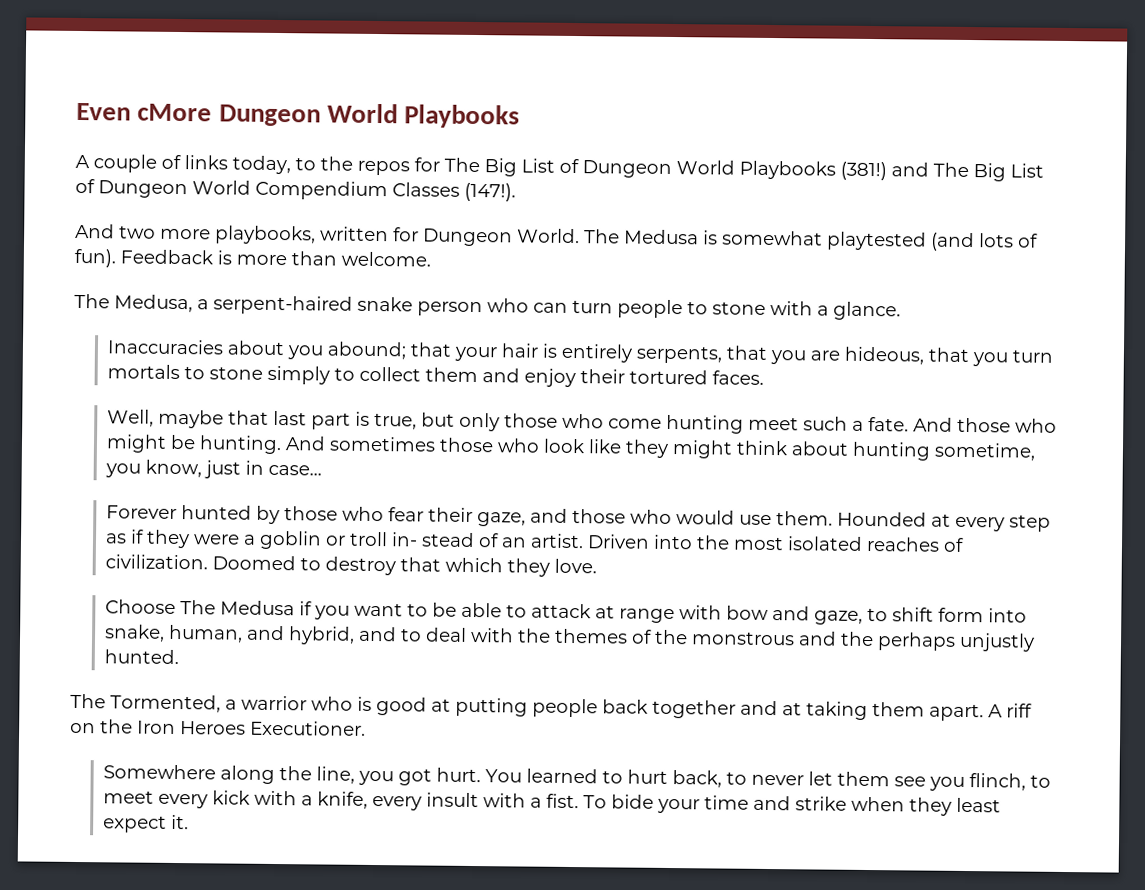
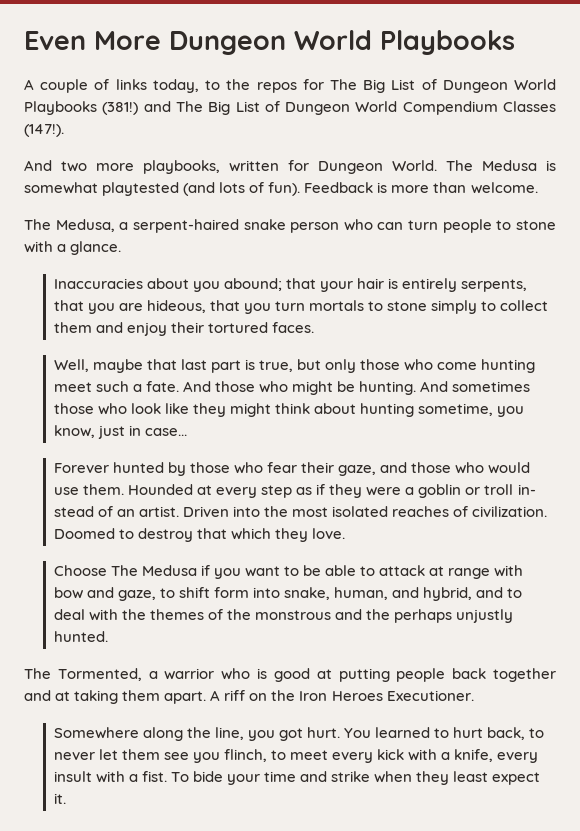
[137,103,213,122] cMore -> [94,31,161,50] More

